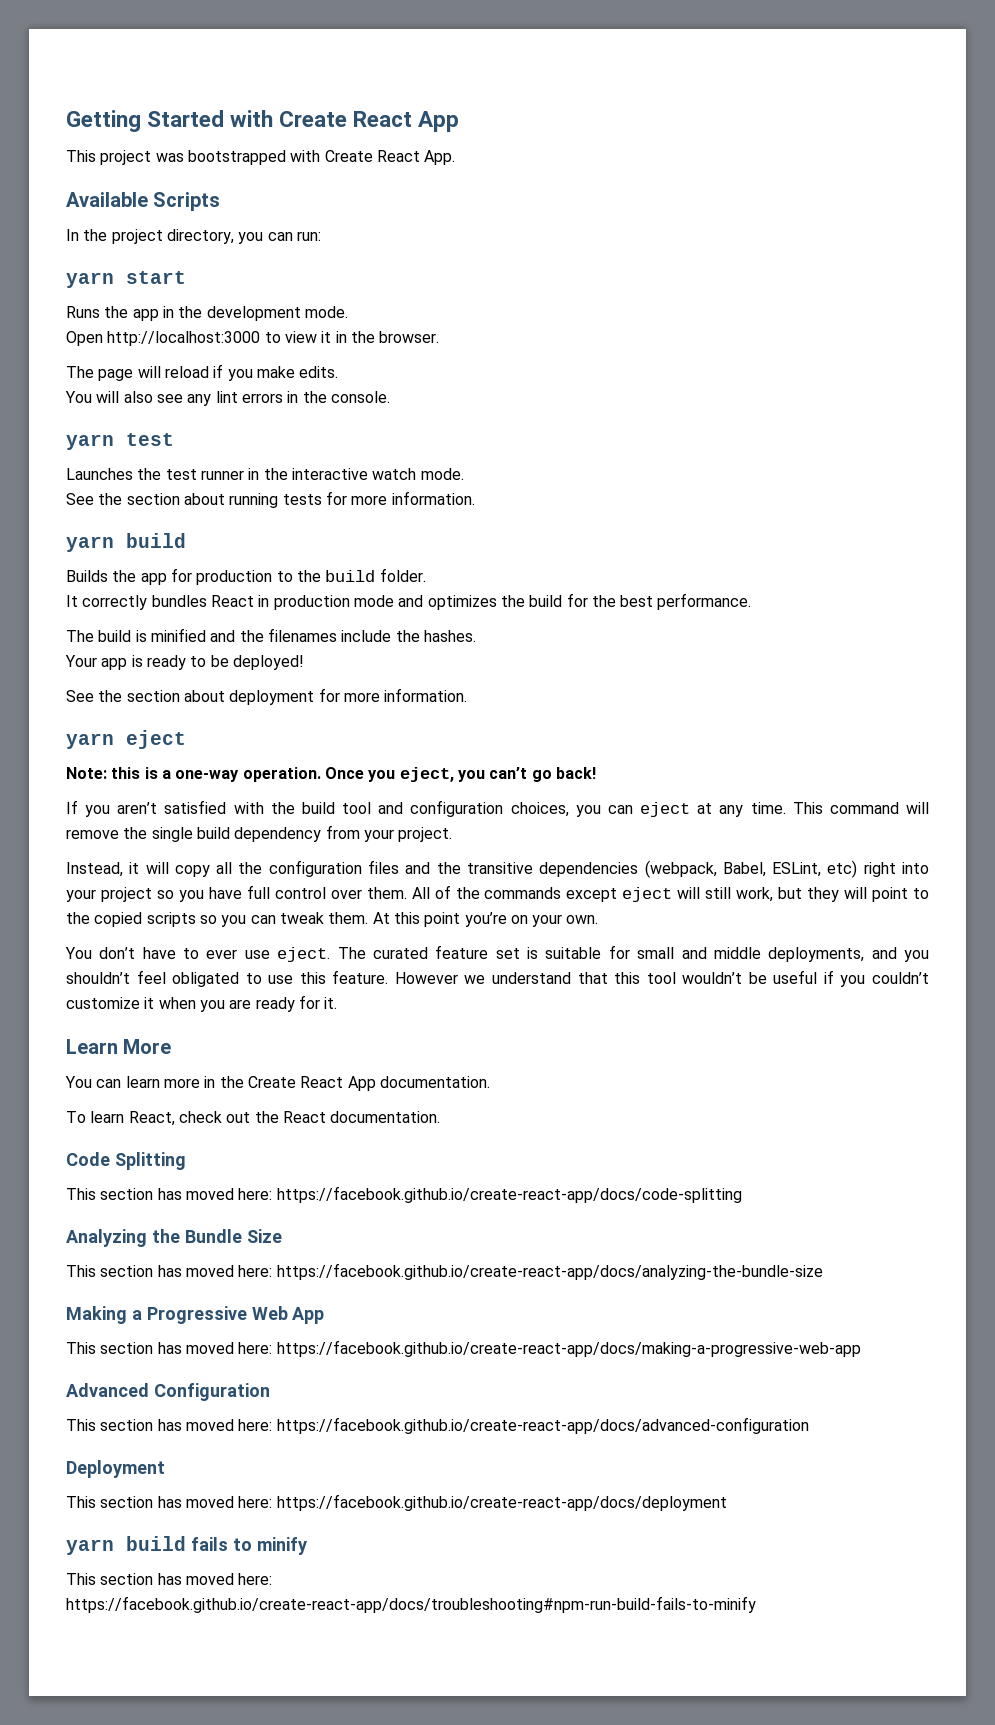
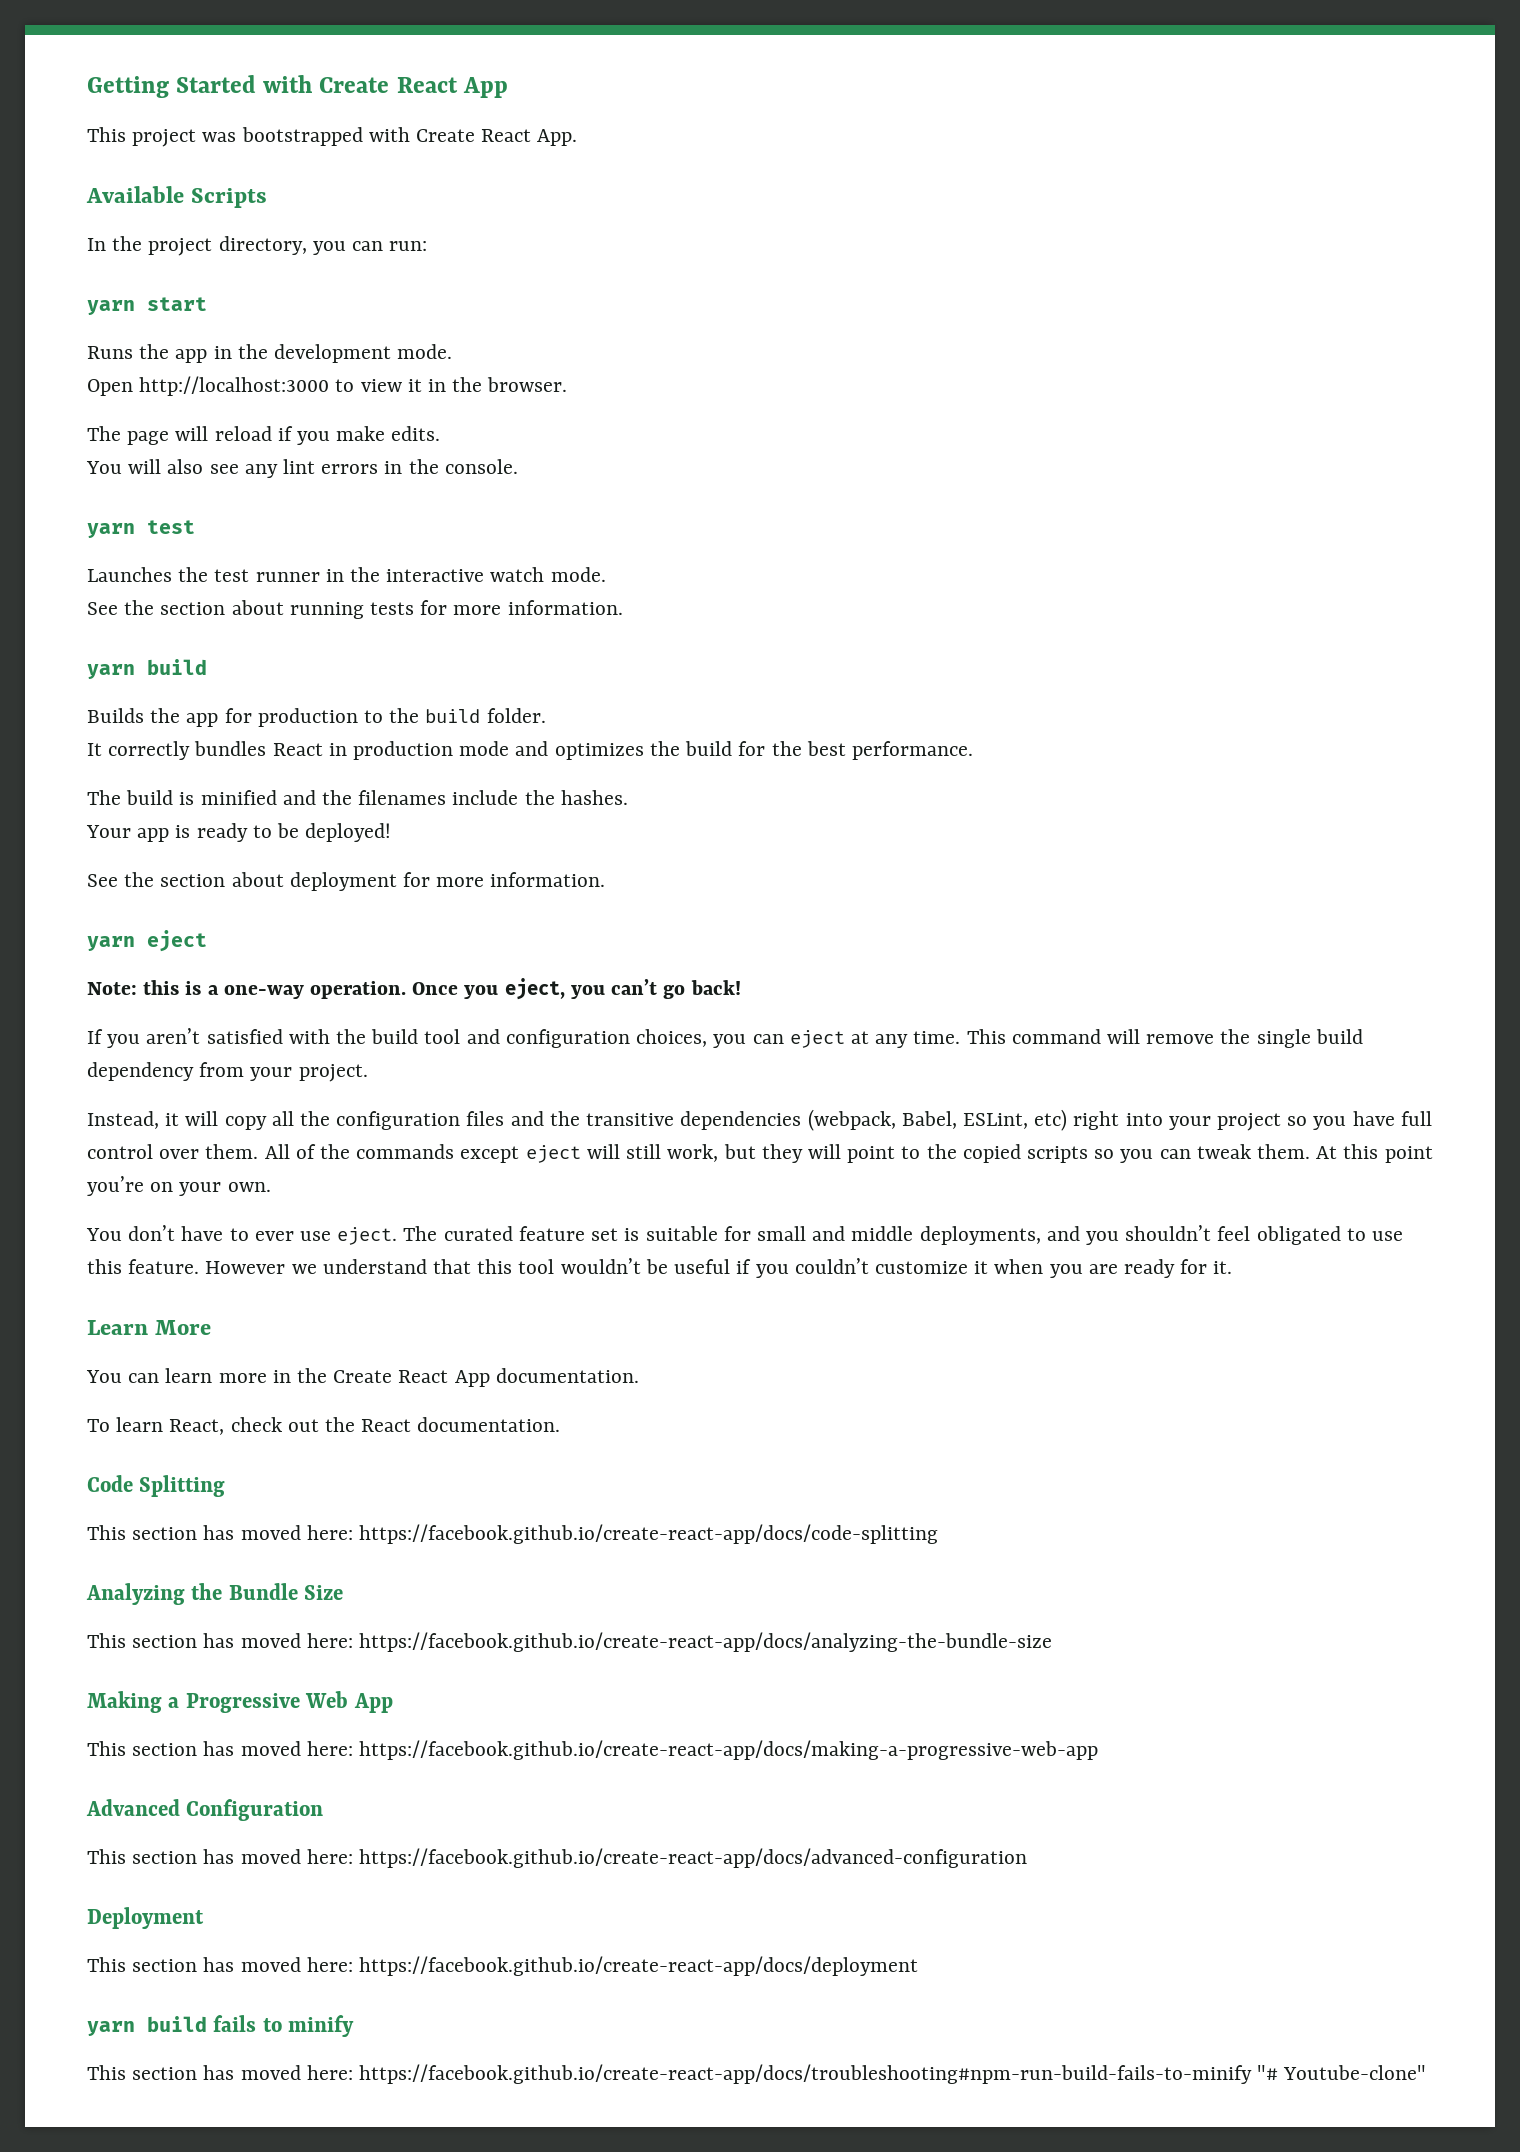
(756, 1604) none -> [1257,2065,1427,2080] "# Youtube-clone"

